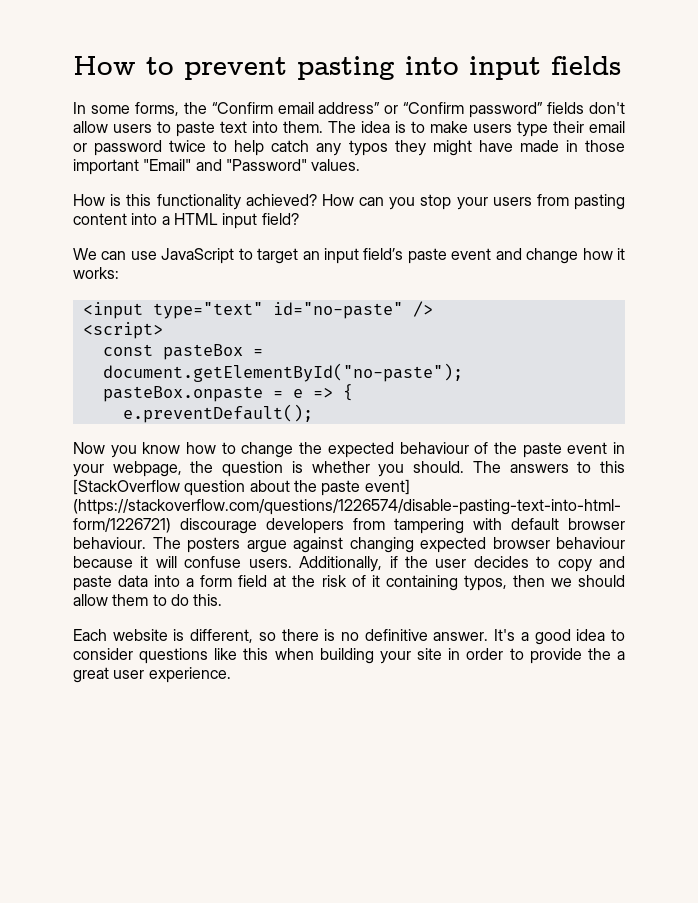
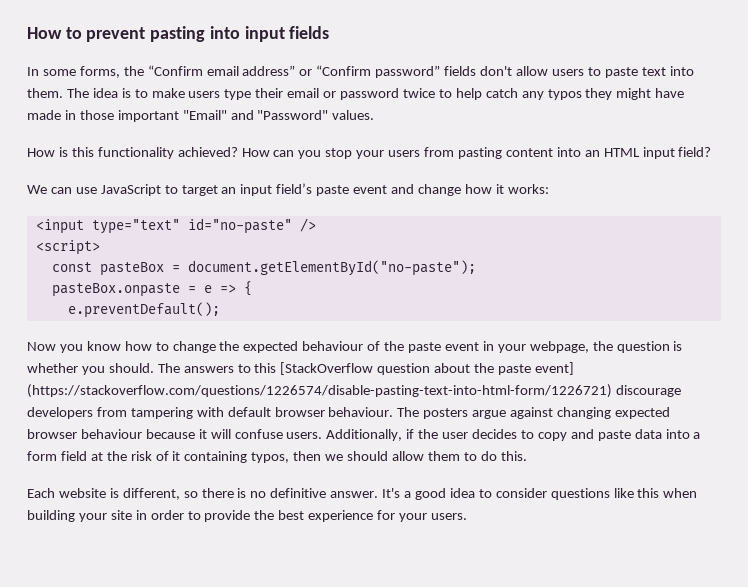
[161,216,170,225] a -> [584,150,600,157] an
[617,651,625,660] [73,667,231,683] a great user experience. -> [278,510,467,522] best experience for your users.

